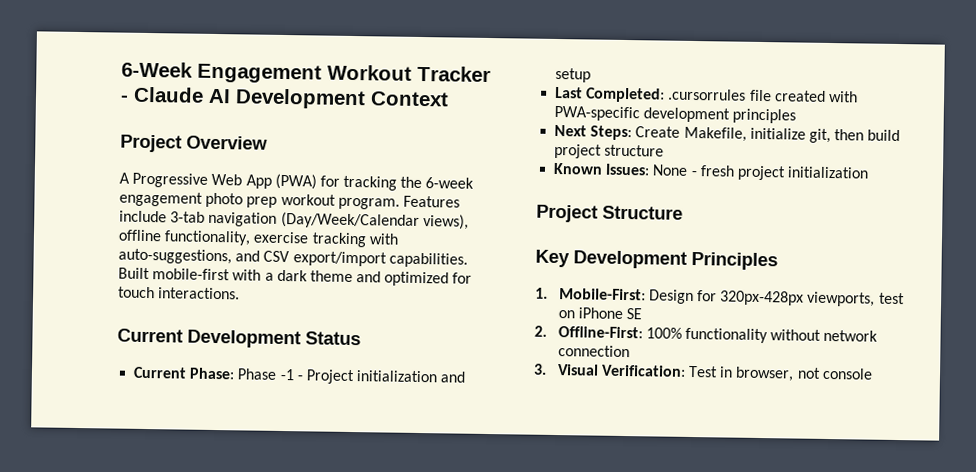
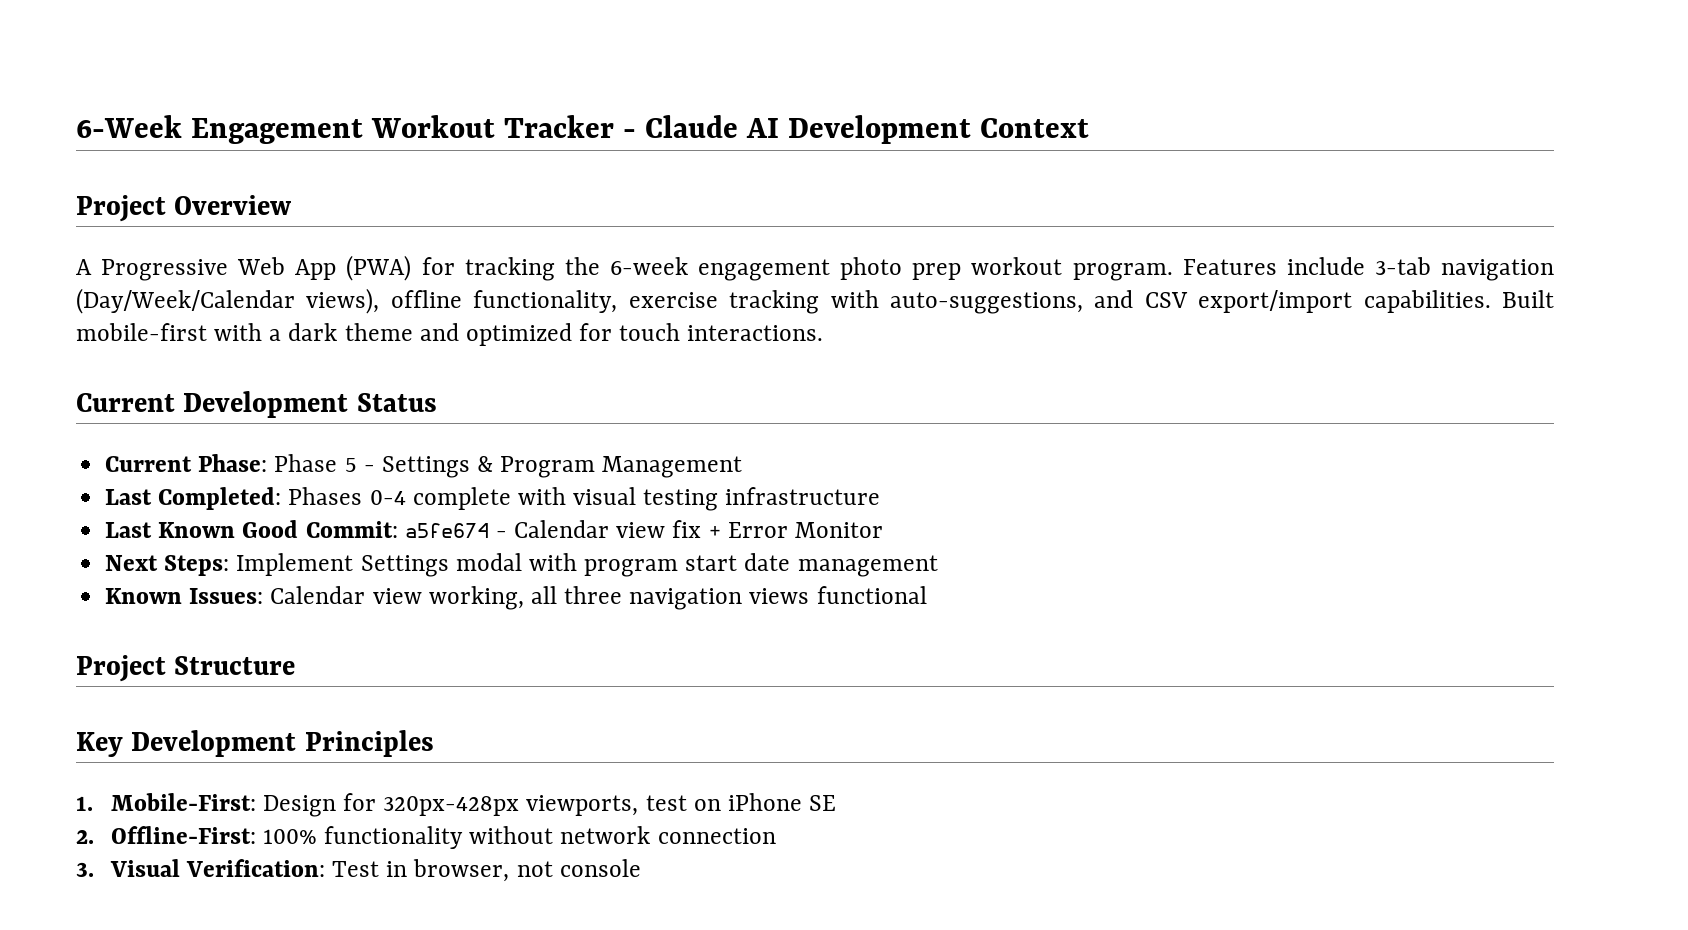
[279,368,467,385] [555,67,592,83] [555,86,858,103] [554,105,797,124] [554,124,901,144] [554,143,665,159] [553,162,870,181] -1 - Project initialization and setup // Last Completed: .cursorrules file created with PWA-specific development principles // Next Steps: Create Makefile, initialize git, then build project structure // Known Issues: None - fresh project initialization -> [344,456,743,478] [105,487,881,511] [105,520,883,538] [105,553,938,577] [105,586,927,610] 5 - Settings & Program Management // Last Completed: Phases 0-4 complete with visual testing infrastructure // Last Known Good Commit: a5fe674 - Calendar view fix + Error Monitor // Next Steps: Implement Settings modal with program start date management // Known Issues: Calendar view working, all three navigation views functional

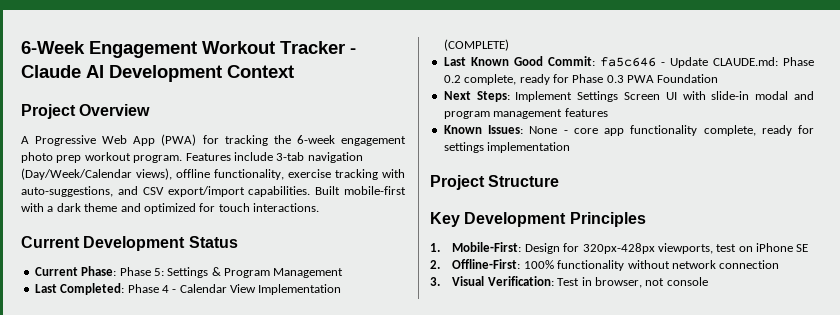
[344,458,375,472] 5 - -> [153,268,164,276] 5:
[288,487,881,511] [105,520,883,538] [105,553,791,577] Phases 0-4 complete with visual testing infrastructure // Last Known Good Commit: a5fe674 - Calendar view fix + Error Monitor // Next Steps: Implement Settings modal with program start date -> [127,284,342,295] [443,39,509,51] [443,56,814,68] [443,74,719,85] [443,91,814,102] [443,111,490,119] Phase 4 - Calendar View Implementation (COMPLETE) // Last Known Good Commit: fa5c646 - Update CLAUDE.md: Phase 0.2 complete, ready for Phase 0.3 PWA Foundation // Next Steps: Implement Settings Screen UI with slide-in modal and program
(938, 566) none -> [564,108,608,117] features
[270,586,927,610] Calendar view working, all three navigation views functional -> [529,125,814,136] [443,142,571,153] None - core app functionality complete, ready for settings implementation

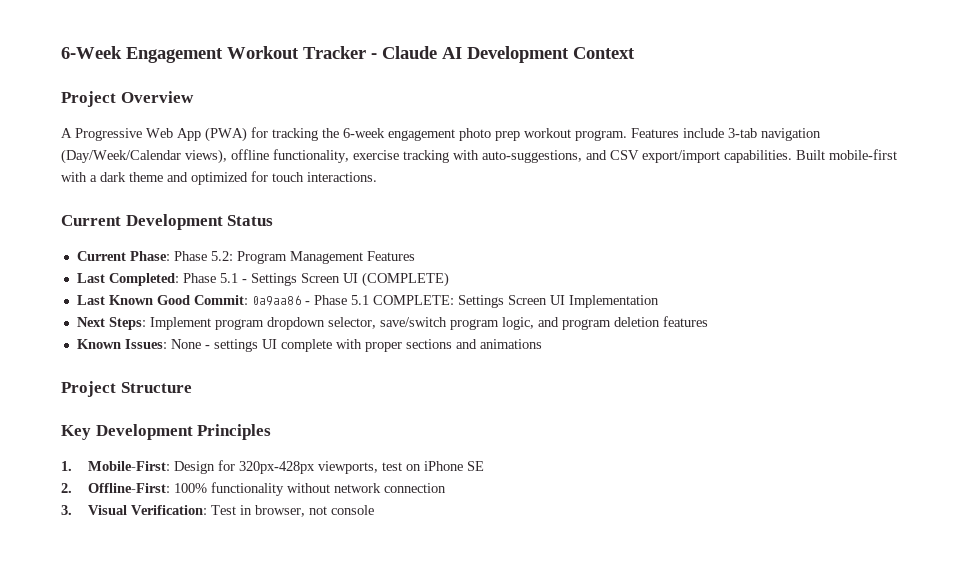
[153,267,221,278] 5: Settings & -> [210,251,233,261] 5.2:
(344, 273) none -> [366,251,415,261] Features
[161,284,342,295] 4 - Calendar View Implementation -> [219,273,358,286] 5.1 - Settings Screen UI
[599,57,814,68] [443,74,719,85] [443,91,789,102] fa5c646 - Update CLAUDE.md: Phase 0.2 complete, ready for Phase 0.3 PWA Foundation // Next Steps: Implement Settings Screen UI with slide-in modal -> [251,295,659,308] [76,317,534,330] 0a9aa86 - Phase 5.1 COMPLETE: Settings Screen UI Implementation // Next Steps: Implement program dropdown selector, save/switch program logic,
[493,109,563,119] management -> [613,317,660,327] deletion
[573,125,814,136] [443,142,571,153] core app functionality complete, ready for settings implementation -> [213,339,542,352] settings UI complete with proper sections and animations

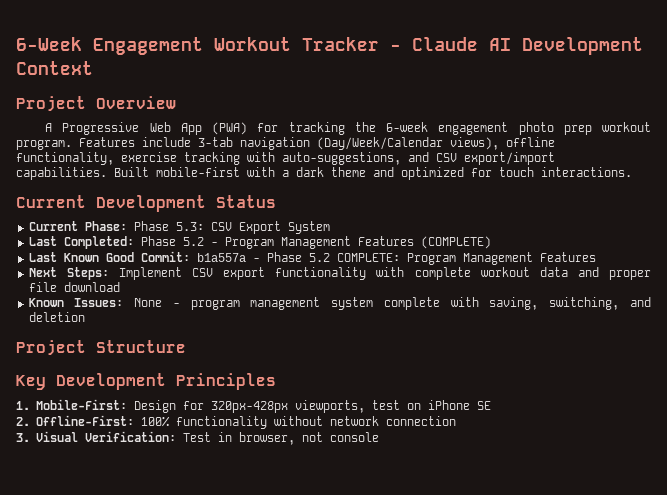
[210,251,415,264] 5.2: Program Management Features -> [175,221,330,234] 5.3: CSV Export System
[219,273,358,286] 5.1 - Settings Screen UI -> [182,236,414,249] 5.2 - Program Management Features
[251,295,301,306] 0a9aa86 -> [196,253,246,262] b1a557a
[350,295,659,308] [76,316,708,330] [76,339,542,352] 5.1 COMPLETE: Settings Screen UI Implementation // Next Steps: Implement program dropdown selector, save/switch program logic, and program deletion features // Known Issues: None - settings UI complete with proper sections and animations -> [308,252,596,265] [28,267,651,280] [28,282,120,292] [28,297,651,310] [28,312,85,322] 5.2 COMPLETE: Program Management Features // Next Steps: Implement CSV export functionality with complete workout data and proper file download // Known Issues: None - program management system complete with saving, switching, and deletion

